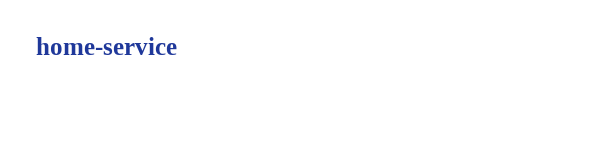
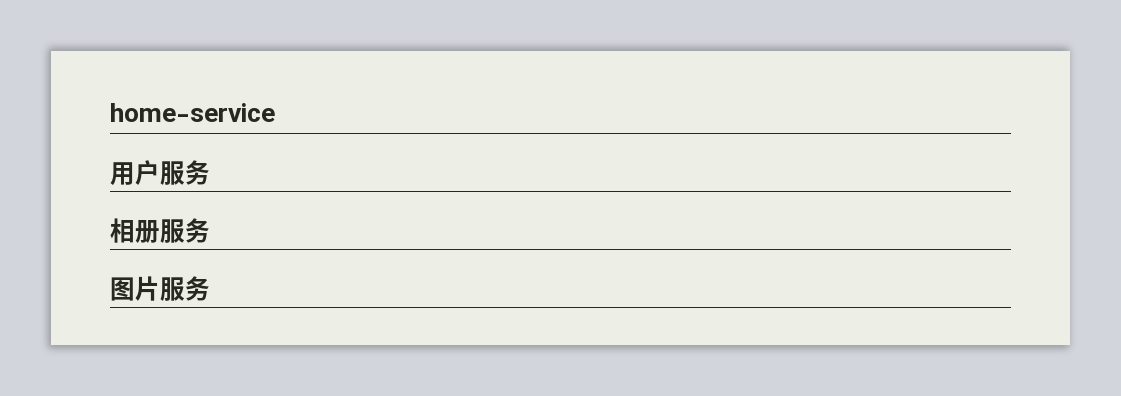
(177, 46) none -> [110,160,210,185] [110,218,210,243] [110,276,210,301] // 用户服务 // 相册服务 // 图片服务

